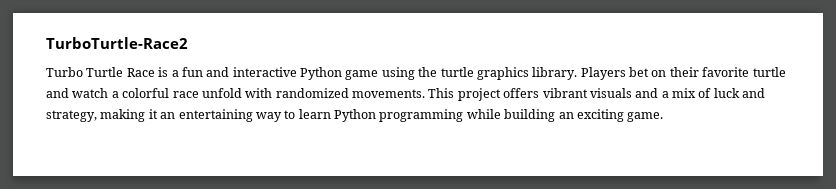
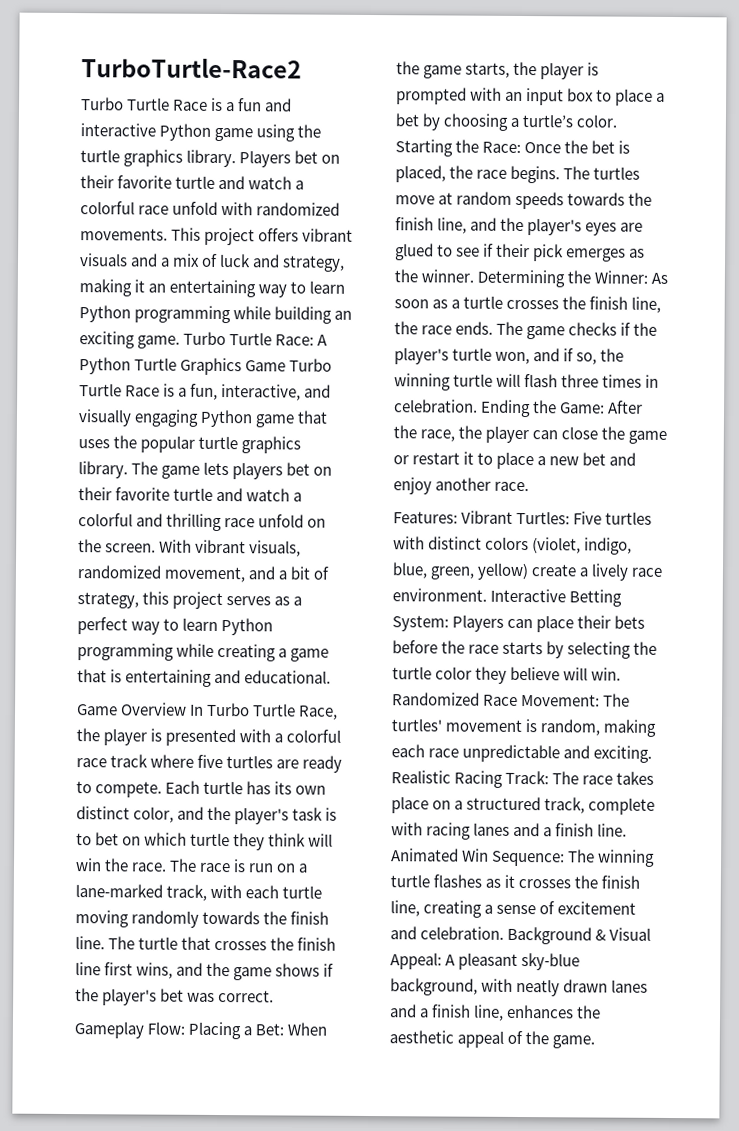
(664, 117) none -> [183,331,329,346] [79,357,333,376] [79,383,332,401] [78,409,329,428] [78,435,302,454] [78,461,333,480] [78,487,303,502] [78,513,327,532] [78,539,302,557] [77,565,330,583] [77,591,303,610] [77,617,274,636] [77,643,330,662] [77,669,332,687] [77,702,339,720] [76,728,342,747] [76,754,343,773] [76,780,327,798] [76,806,338,825] [76,832,334,851] [75,858,309,873] [75,884,323,901] [75,910,330,928] [75,936,337,951] [75,962,335,981] [75,988,275,1006] [74,1021,328,1040] [396,61,600,80] [396,87,666,106] [395,113,618,131] [395,139,631,157] [395,165,641,184] [395,191,653,210] [395,217,644,236] [395,243,646,262] [394,269,669,288] [394,295,662,313] [394,321,658,340] [394,347,625,365] [394,373,660,391] [394,399,644,418] [393,425,668,444] [393,451,637,470] [393,477,530,495] [393,510,653,525] [393,536,633,555] [392,562,663,581] [392,588,623,607] [392,614,646,633] [392,640,658,659] [392,666,622,684] [392,692,631,707] [391,718,657,737] [391,744,653,763] [391,770,655,788] [391,796,656,815] [391,822,628,840] [391,848,656,867] [390,874,641,889] [390,900,637,918] [390,926,652,945] [390,952,581,971] [390,978,649,997] [390,1004,602,1021] [389,1030,596,1049] Turbo Turtle Race: A Python Turtle Graphics Game Turbo Turtle Race is a fun, interactive, and visually engaging Python game that uses the popular turtle graphics library. The game lets players bet on their favorite turtle and watch a colorful and thrilling race unfold on the screen. With vibrant visuals, randomized movement, and a bit of strategy, this project serves as a perfect way to learn Python programming while creating a game that is entertaining and educational. // Game Overview In Turbo Turtle Race, the player is presented with a colorful race track where five turtles are ready to compete. Each turtle has its own distinct color, and the player's task is to bet on which turtle they think will win the race. The race is run on a lane-marked track, with each turtle moving randomly towards the finish line. The turtle that crosses the finish line first wins, and the game shows if the player's bet was correct. // Gameplay Flow: Placing a Bet: When the game starts, the player is prompted with an input box to place a bet by choosing a turtle’s color. Starting the Race: Once the bet is placed, the race begins. The turtles move at random speeds towards the finish line, and the player's eyes are glued to see if their pick emerges as the winner. Determining the Winner: As soon as a turtle crosses the finish line, the race ends. The game checks if the player's turtle won, and if so, the winning turtle will flash three times in celebration. Ending the Game: After the race, the player can close the game or restart it to place a new bet and enjoy another race. // Features: Vibrant Turtles: Five turtles with distinct colors (violet, indigo, blue, green, yellow) create a lively race environment. Interactive Betting System: Players can place their bets before the race starts by selecting the turtle color they believe will win. Randomized Race Movement: The turtles' movement is random, making each race unpredictable and exciting. Realistic Racing Track: The race takes place on a structured track, complete with racing lanes and a finish line. Animated Win Sequence: The winning turtle flashes as it crosses the finish line, creating a sense of excitement and celebration. Background & Visual Appeal: A pleasant sky-blue background, with neatly drawn lanes and a finish line, enhances the aesthetic appeal of the game.

